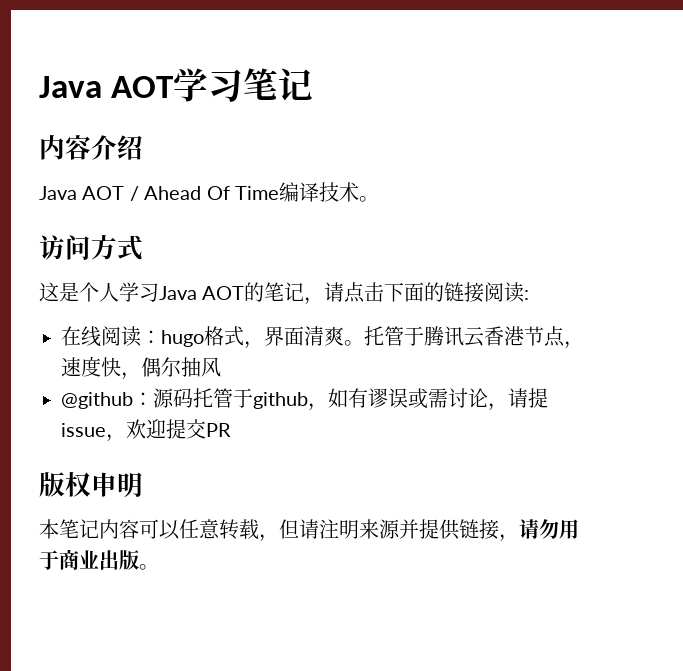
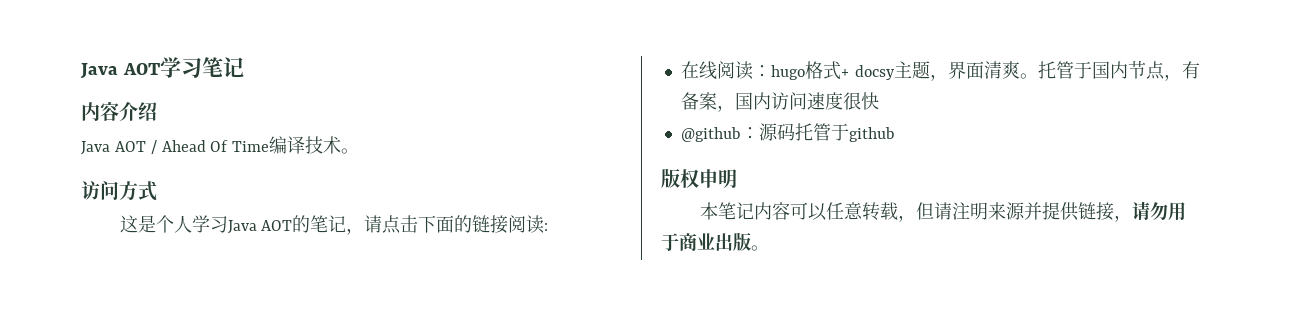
(244, 336) none -> [840,61,930,80] + docsy主题
[424,326,584,349] [61,356,221,380] 腾讯云香港节点，速度快，偶尔抽风 -> [1092,61,1200,81] [680,92,879,112] 国内节点，有备案，国内访问速度很快
[308,388,548,411] [61,419,231,442] ，如有谬误或需讨论，请提issue，欢迎提交PR -> (895, 134) none

